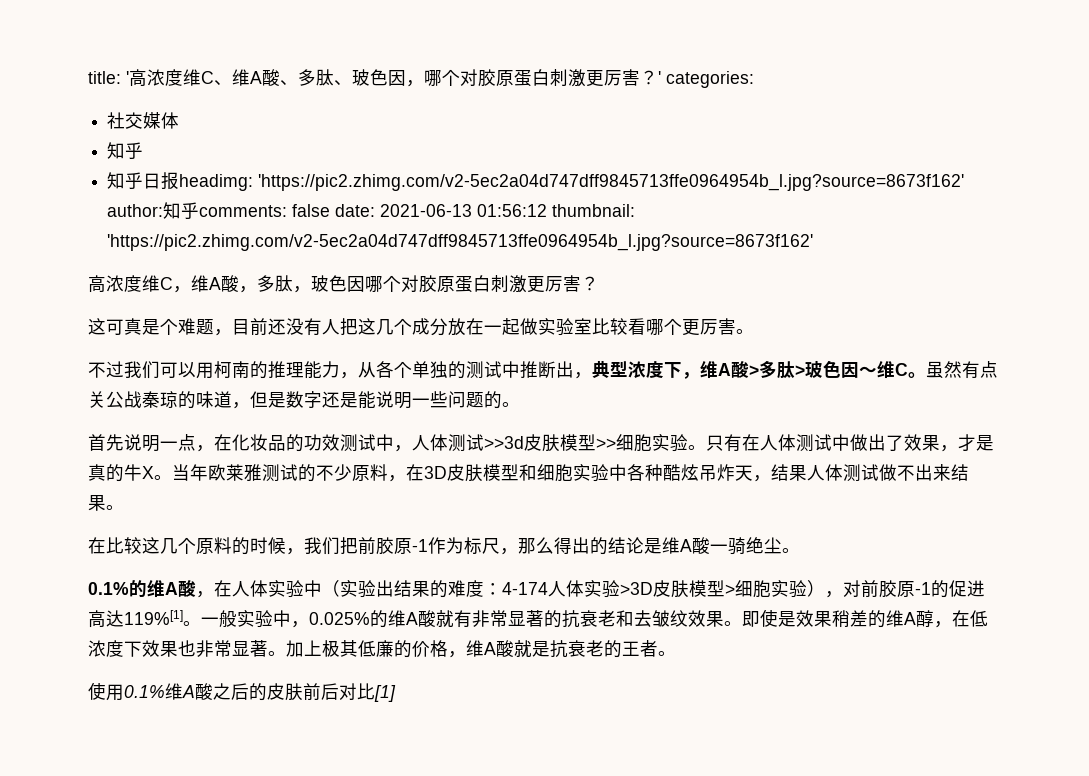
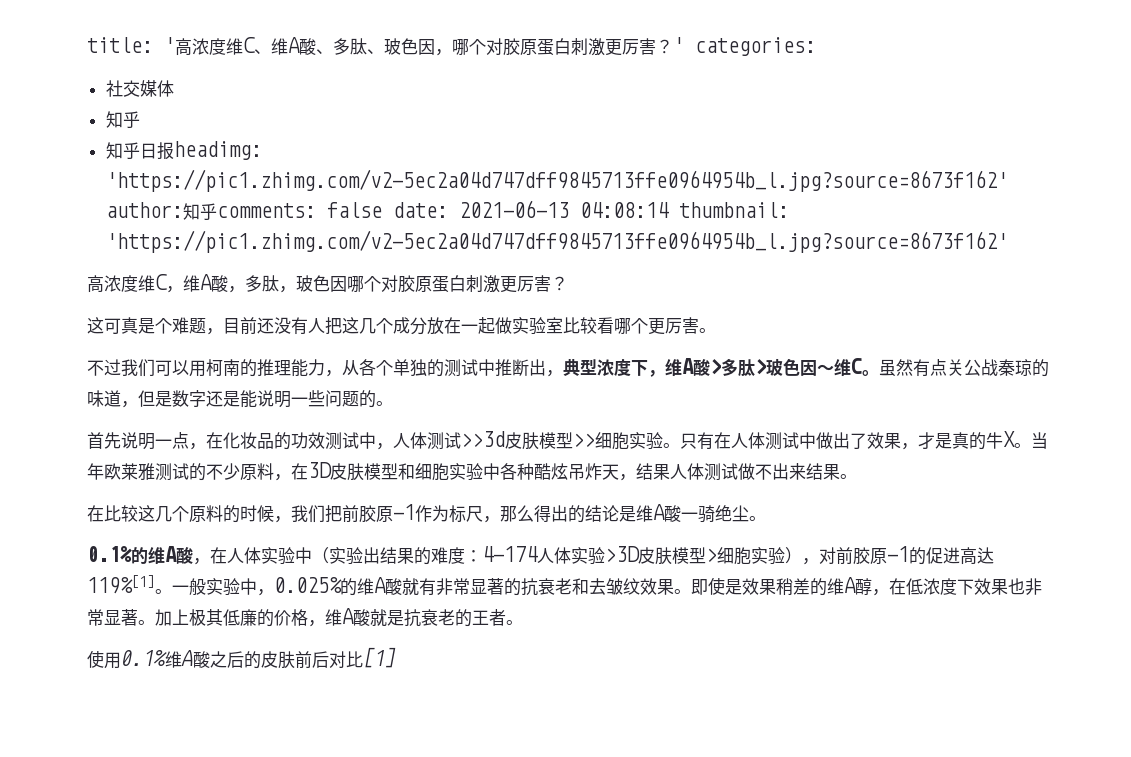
[258,174,965,191] 'https://pic2.zhimg.com/v2-5ec2a04d747dff9845713ffe0964954b_l.jpg?source=8673f162' -> [105,169,1008,192] 'https://pic1.zhimg.com/v2-5ec2a04d747dff9845713ffe0964954b_l.jpg?source=8673f162'
[477,204,636,217] [107,234,814,251] 01:56:12 thumbnail: 'https://pic2.zhimg.com/v2-5ec2a04d747dff9845713ffe0964954b_l.jpg?source=8673f162' -> [579,202,789,218] [105,230,1008,253] 04:08:14 thumbnail: 'https://pic1.zhimg.com/v2-5ec2a04d747dff9845713ffe0964954b_l.jpg?source=8673f162'

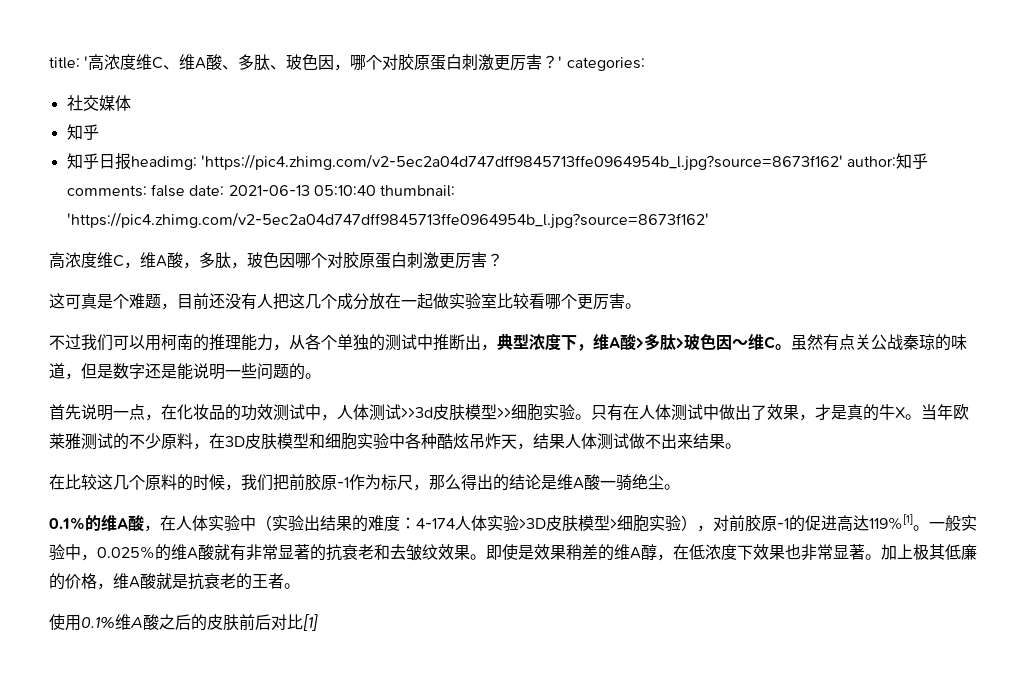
[105,169,1008,192] 'https://pic1.zhimg.com/v2-5ec2a04d747dff9845713ffe0964954b_l.jpg?source=8673f162' -> [200,154,843,171] 'https://pic4.zhimg.com/v2-5ec2a04d747dff9845713ffe0964954b_l.jpg?source=8673f162'
[579,202,789,218] [105,230,1008,253] 04:08:14 thumbnail: 'https://pic1.zhimg.com/v2-5ec2a04d747dff9845713ffe0964954b_l.jpg?source=8673f162' -> [313,185,456,197] [66,212,709,229] 05:10:40 thumbnail: 'https://pic4.zhimg.com/v2-5ec2a04d747dff9845713ffe0964954b_l.jpg?source=8673f162'

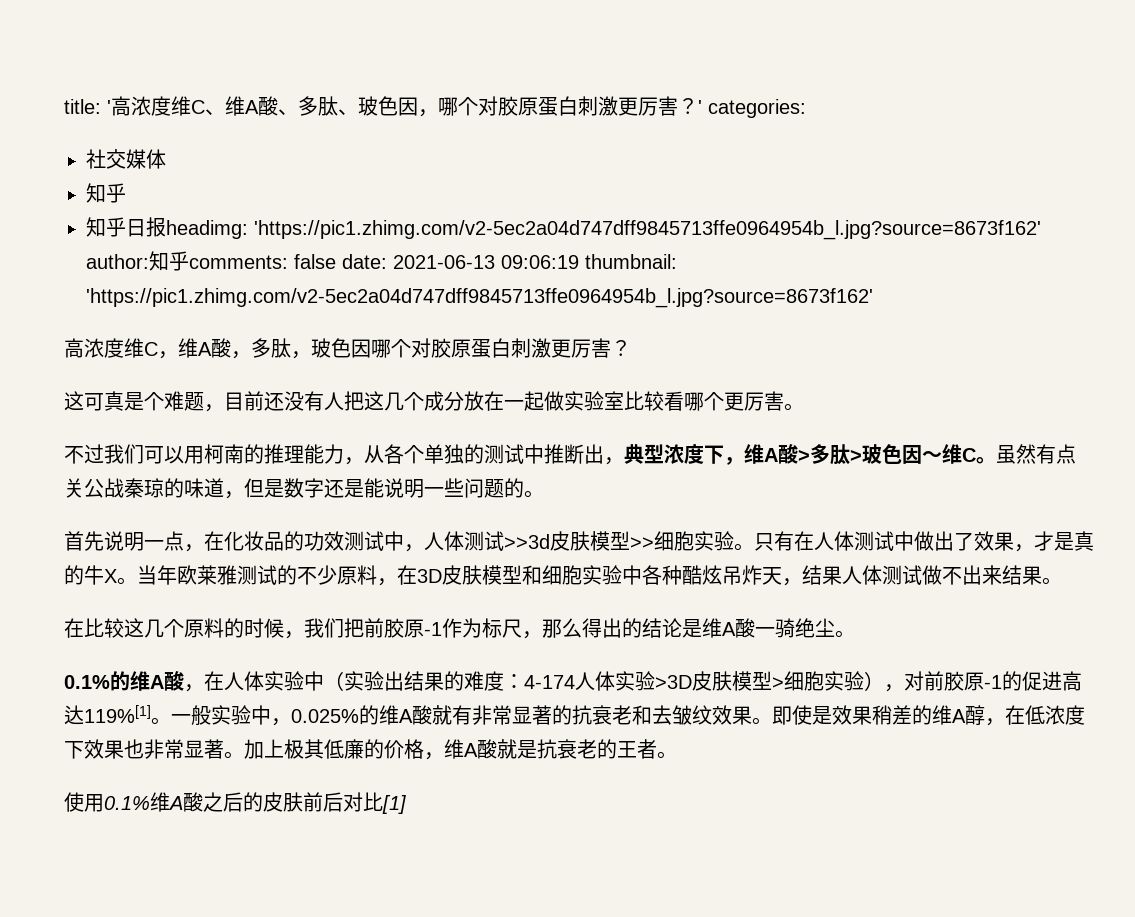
[200,154,843,171] 'https://pic4.zhimg.com/v2-5ec2a04d747dff9845713ffe0964954b_l.jpg?source=8673f162' -> [254,220,1041,240] 'https://pic1.zhimg.com/v2-5ec2a04d747dff9845713ffe0964954b_l.jpg?source=8673f162'
[313,185,456,197] [66,212,709,229] 05:10:40 thumbnail: 'https://pic4.zhimg.com/v2-5ec2a04d747dff9845713ffe0964954b_l.jpg?source=8673f162' -> [501,254,677,269] [86,288,873,308] 09:06:19 thumbnail: 'https://pic1.zhimg.com/v2-5ec2a04d747dff9845713ffe0964954b_l.jpg?source=8673f162'

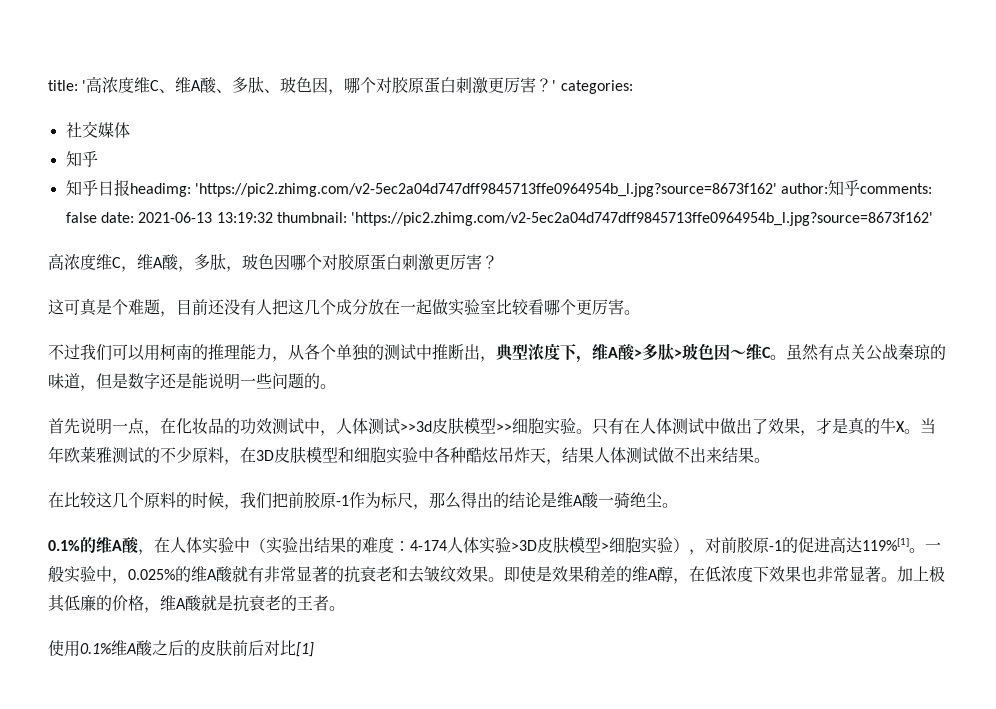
[254,220,1041,240] 'https://pic1.zhimg.com/v2-5ec2a04d747dff9845713ffe0964954b_l.jpg?source=8673f162' -> [194,183,777,197] 'https://pic2.zhimg.com/v2-5ec2a04d747dff9845713ffe0964954b_l.jpg?source=8673f162'
[501,254,677,269] [86,288,873,308] 09:06:19 thumbnail: 'https://pic1.zhimg.com/v2-5ec2a04d747dff9845713ffe0964954b_l.jpg?source=8673f162' -> [216,212,934,226] 13:19:32 thumbnail: 'https://pic2.zhimg.com/v2-5ec2a04d747dff9845713ffe0964954b_l.jpg?source=8673f162'

